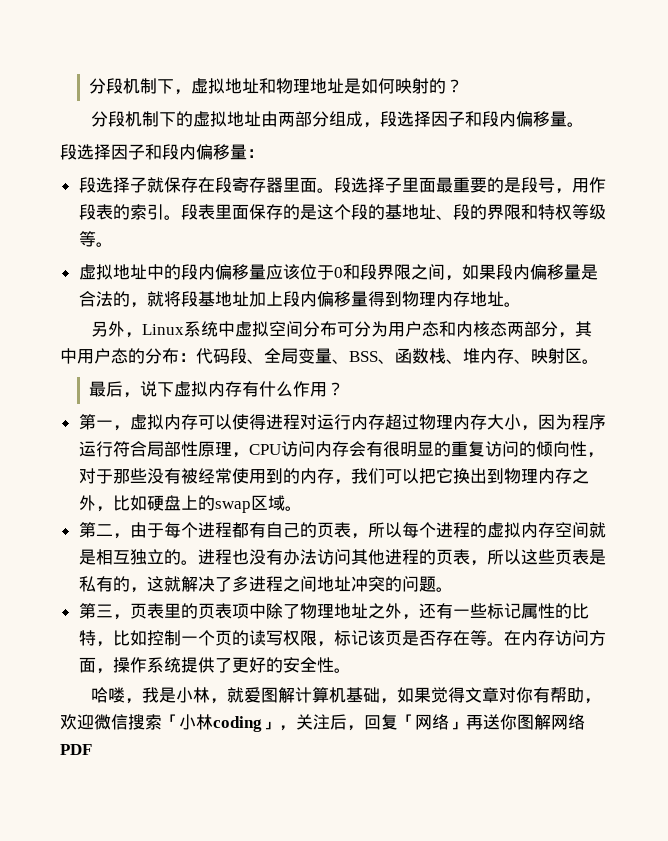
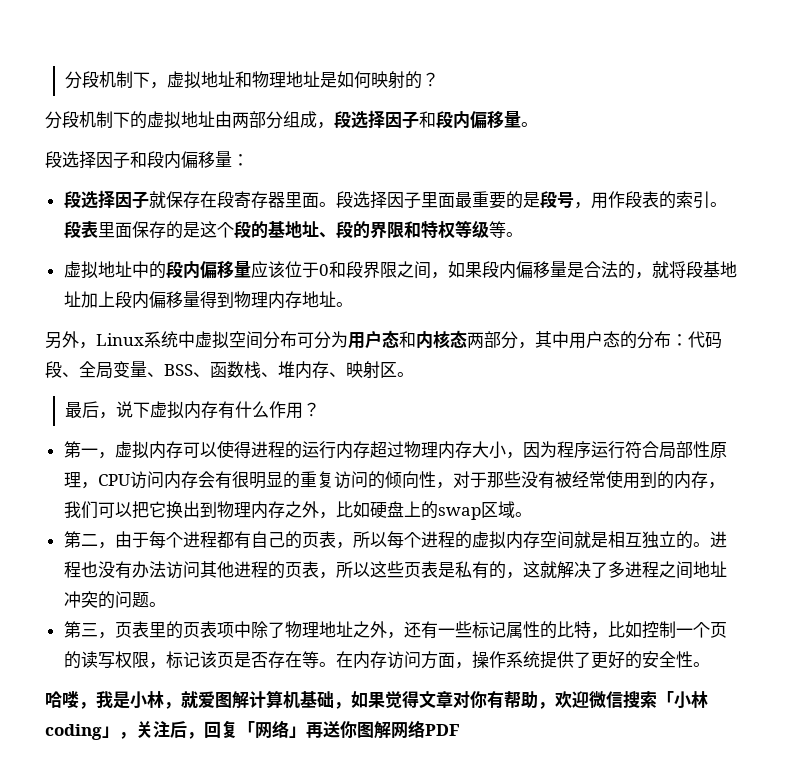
(130, 185) none -> [114,192,132,208] 因
(385, 185) none -> [386,192,404,208] 因
[299,414,317,430] 对 -> [284,441,302,459] 的

